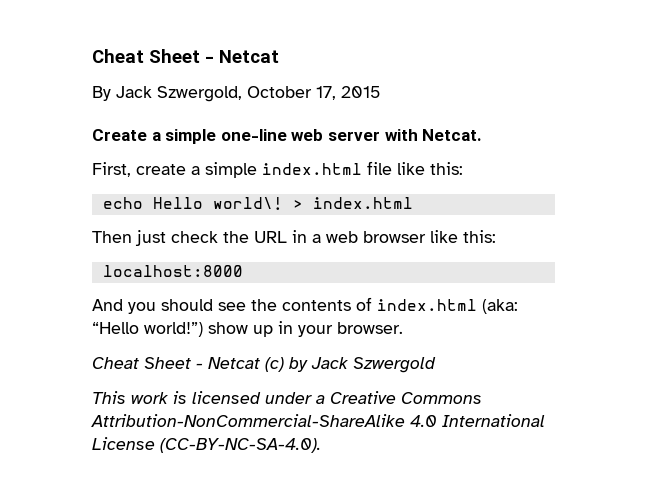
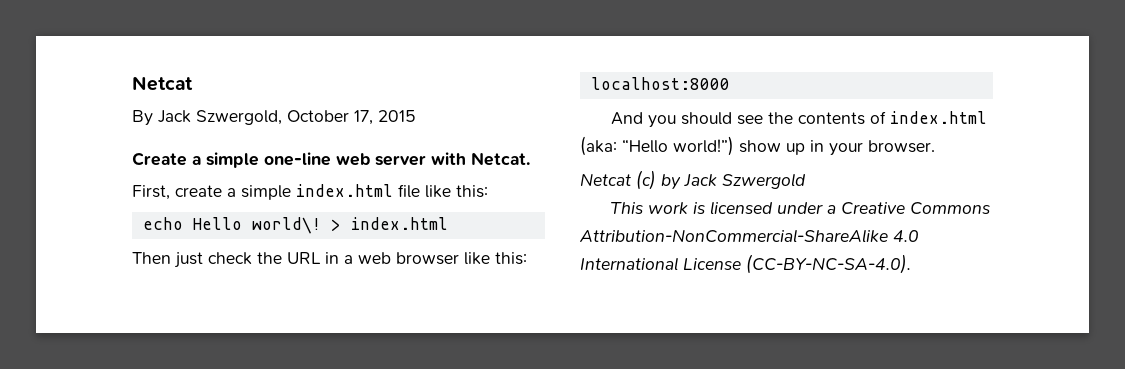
[92,49,214,63] Cheat Sheet - -> (132, 83) none
[92,357,203,369] Cheat Sheet - -> (935, 146) none

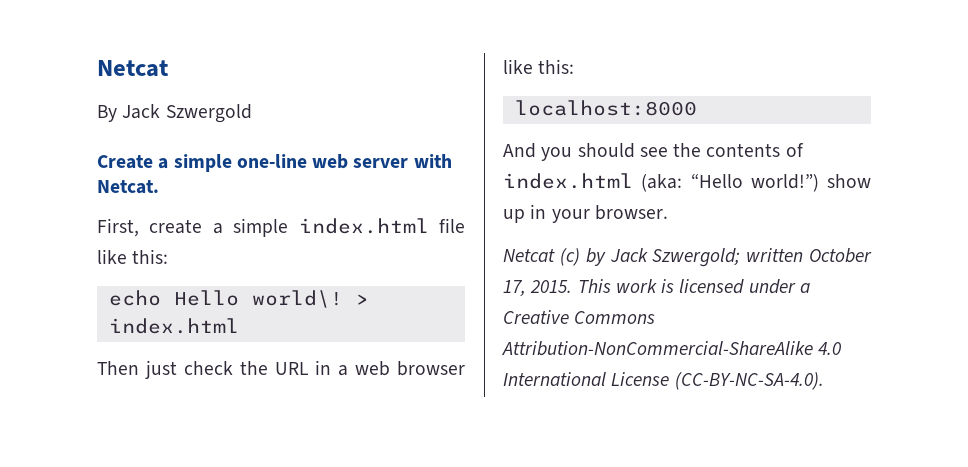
[196,110,416,125] Szwergold, October 17, 2015 -> [165,104,252,123] Szwergold
[722,173,806,189] Szwergold // -> [652,248,872,267] [503,280,573,296] Szwergold; written October 17, 2015.

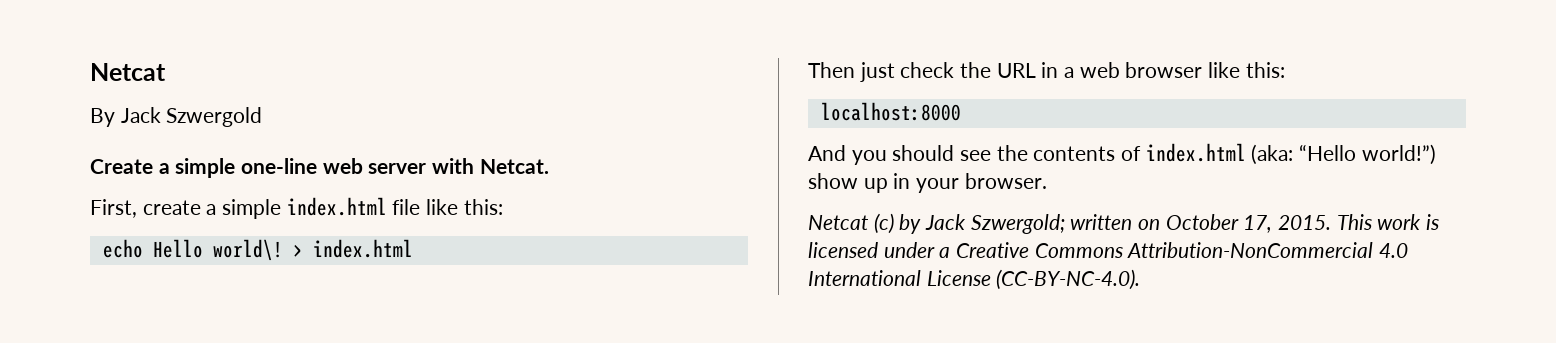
(804, 255) none -> [1138,219,1161,230] on
[502,341,813,356] Attribution-NonCommercial-ShareAlike -> [1127,242,1374,258] Attribution-NonCommercial
[674,372,824,390] (CC-BY-NC-SA-4.0). -> [996,269,1141,290] (CC-BY-NC-4.0).

